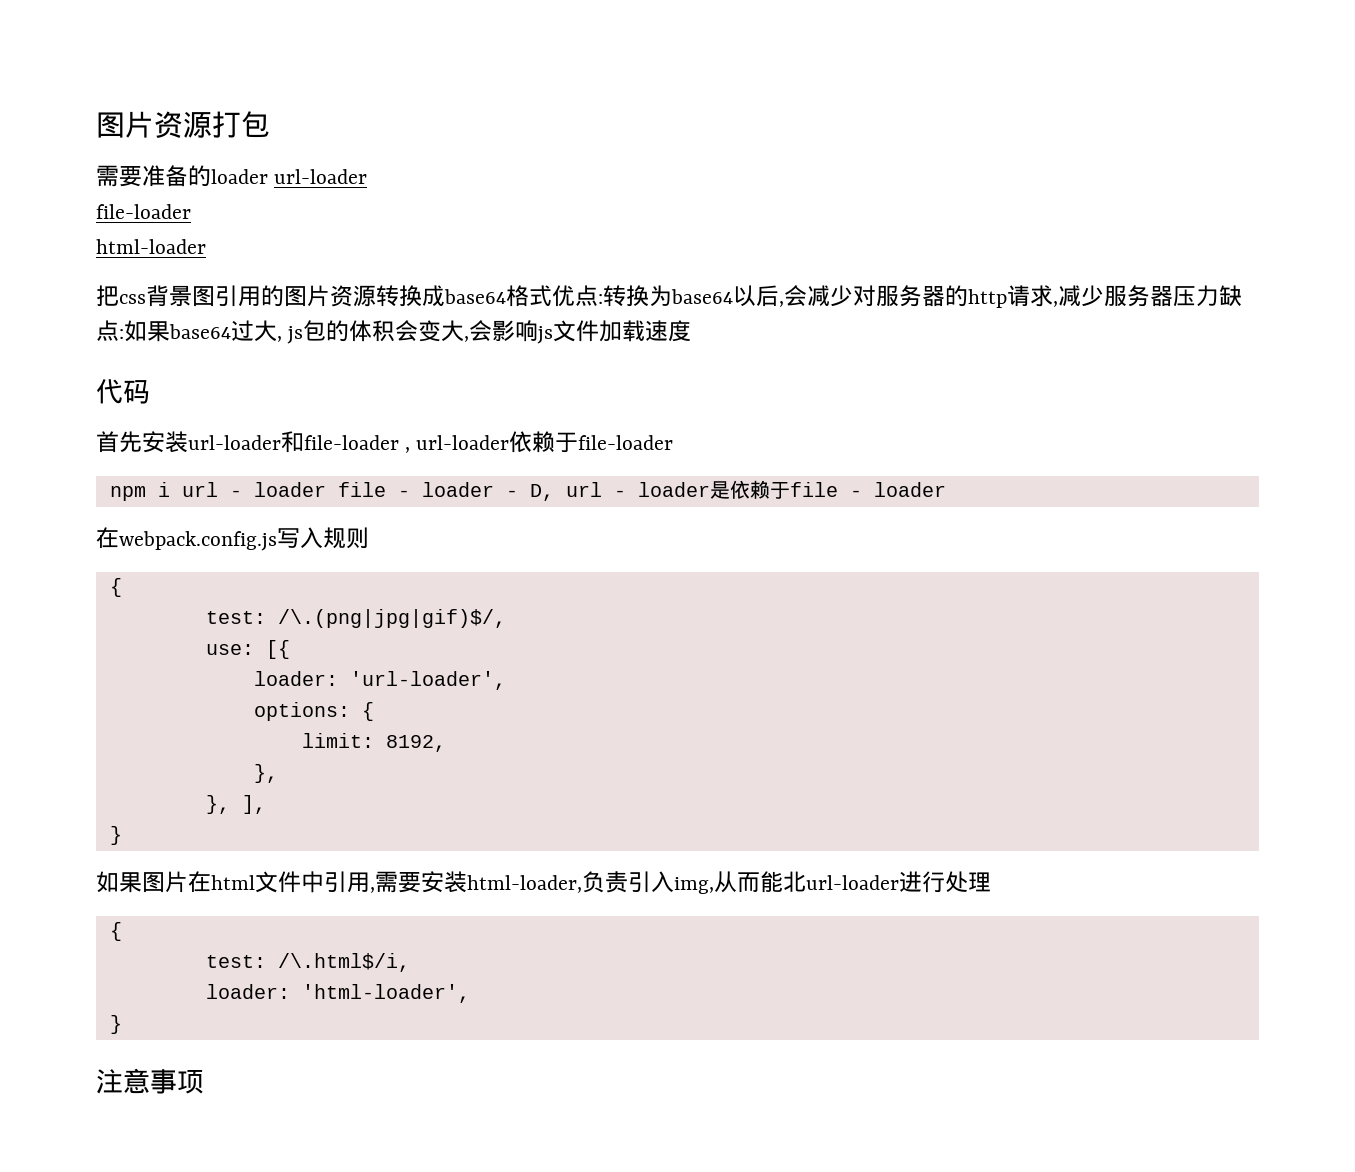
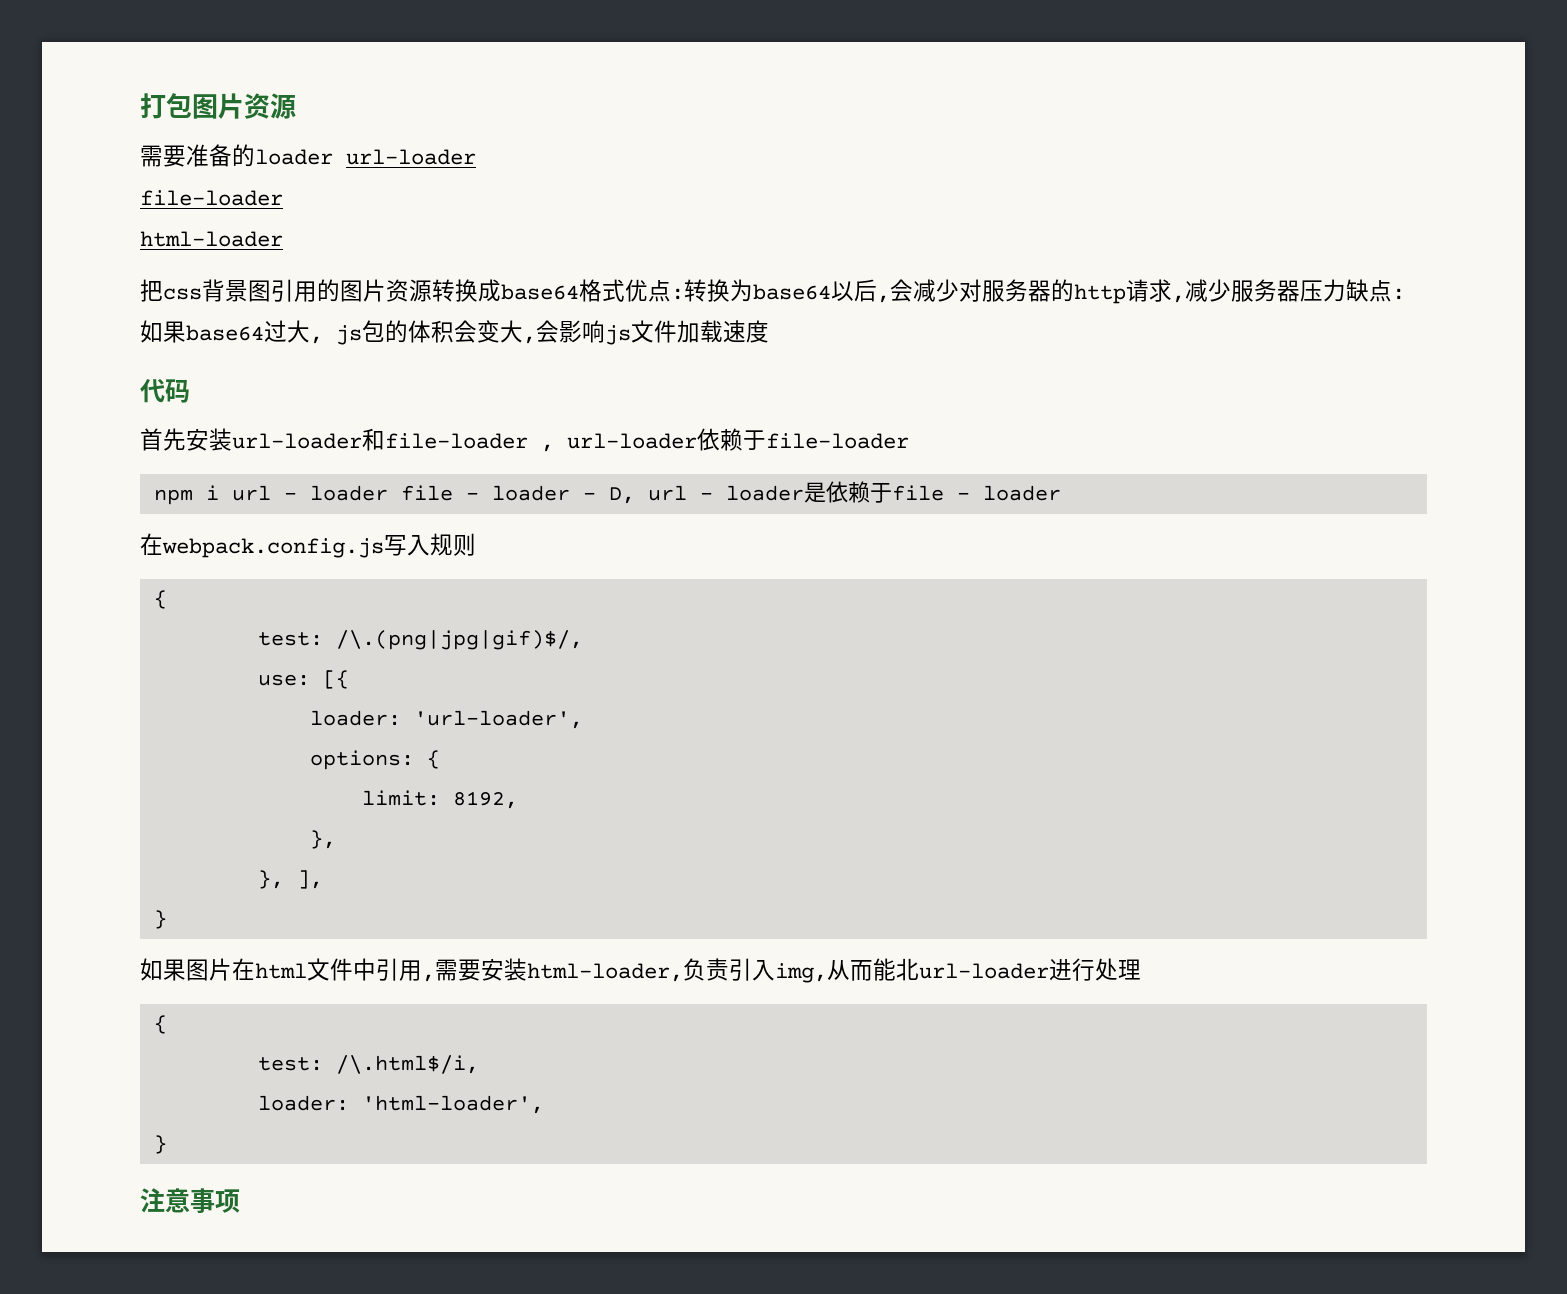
[96,111,270,138] 图片资源打包 -> [140,93,296,119] 打包图片资源

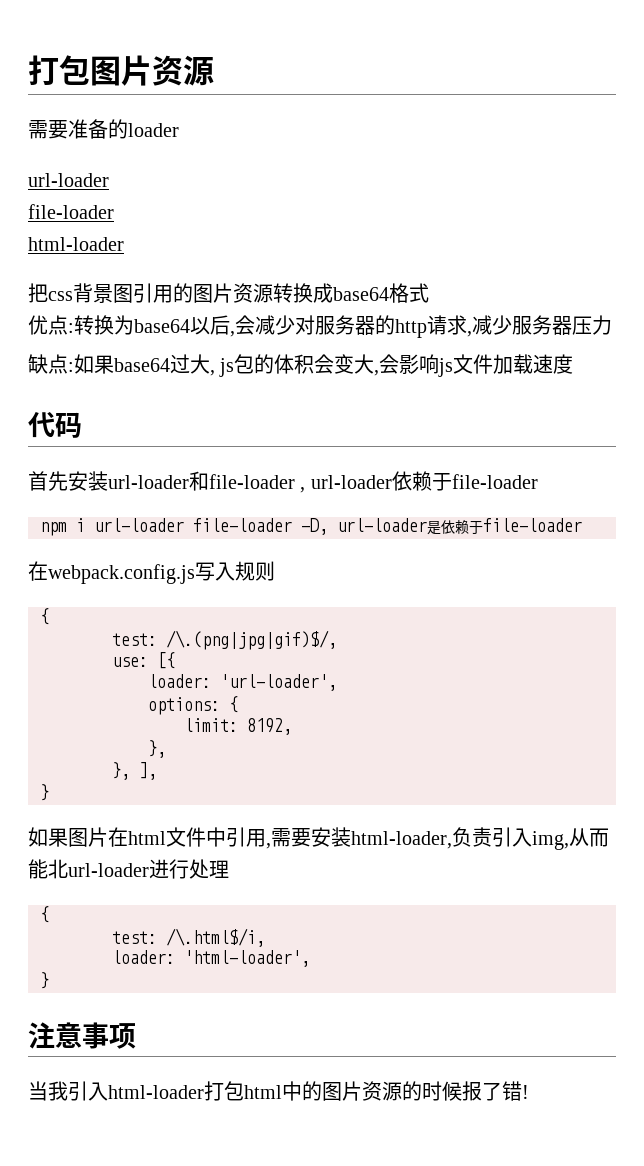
(333, 157) none -> (179, 130) //
(625, 290) none -> (429, 293) //
(1346, 290) none -> (612, 325) //
[231,481,1061,504] url - loader file - loader - D, url - loader是依赖于file - loader -> [94,518,582,535] url-loader file-loader -D, url-loader是依赖于file-loader
(240, 1201) none -> [28,1081,529,1101] // 当我引入html-loader打包html中的图片资源的时候报了错!

